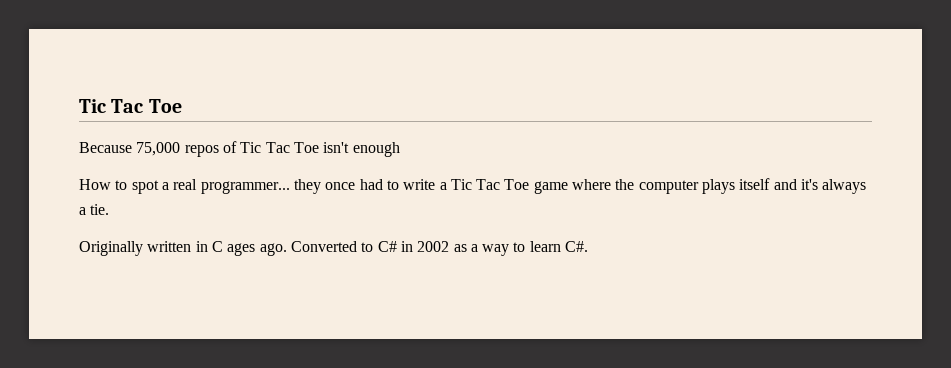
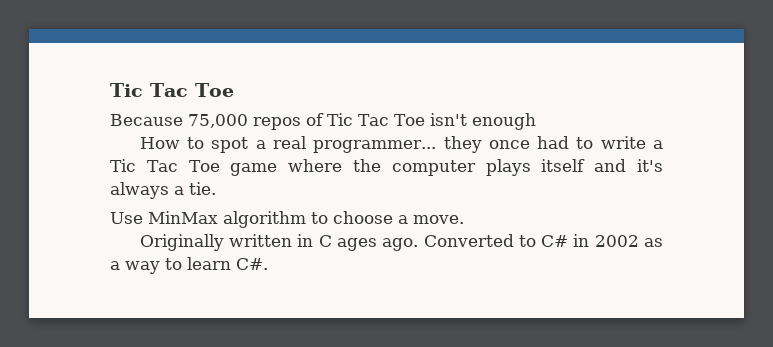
(110, 209) none -> [110,211,464,228] // Use MinMax algorithm to choose a move.

